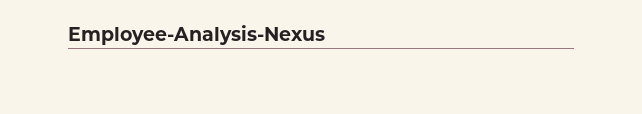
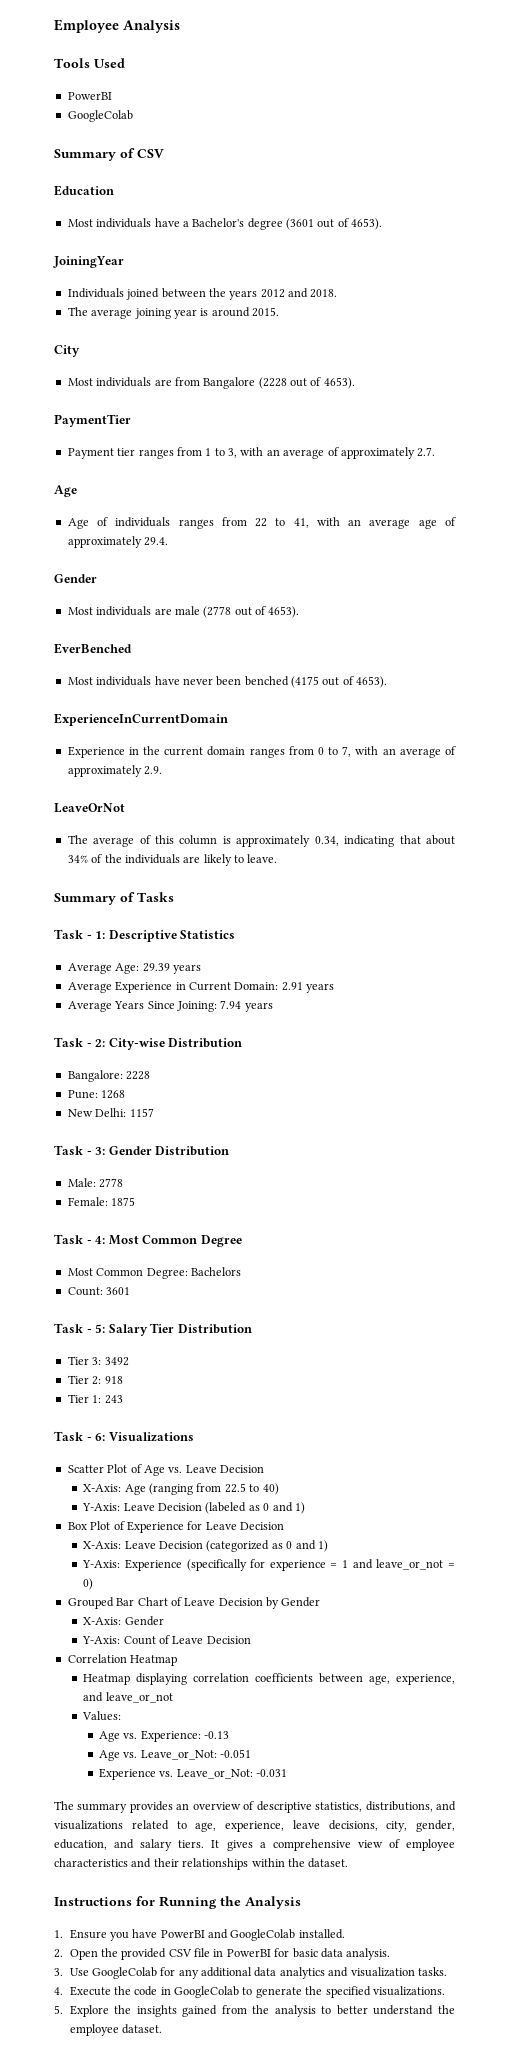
[68,25,325,45] Employee-Analysis-Nexus -> [54,19,180,33] [54,58,125,68] [67,92,112,100] [67,110,133,122] [54,148,164,161] [54,185,114,196] [67,218,383,230] [53,256,124,268] [67,288,338,300] [67,307,279,319] [54,345,80,357] [67,377,355,389] [54,414,131,427] [67,447,436,459] [54,485,77,497] [67,517,456,529] [67,536,169,548] [54,574,97,583] [67,606,300,618] [54,643,132,654] [67,676,388,688] [54,713,228,726] [67,746,456,758] [67,765,163,777] [54,803,125,813] [67,835,456,847] [67,854,278,866] [54,892,174,905] [54,929,236,942] [67,963,201,974] [67,981,334,993] [67,1000,273,1012] [54,1037,243,1050] [67,1070,151,1082] [67,1090,126,1099] [67,1108,154,1117] [54,1145,230,1156] [67,1178,124,1188] [67,1197,136,1206] [54,1234,242,1247] [67,1267,241,1279] [67,1287,131,1296] [54,1323,252,1336] [67,1356,129,1366] [67,1375,123,1385] [67,1394,123,1404] [54,1431,194,1442] [67,1464,264,1476] [83,1483,279,1495] [82,1502,305,1514] [67,1521,284,1533] [83,1540,328,1552] [82,1559,455,1571] [83,1578,94,1590] [67,1597,321,1609] [83,1616,164,1626] [82,1635,251,1645] [67,1654,178,1666] [83,1673,456,1685] [83,1692,173,1703] [82,1711,122,1721] [98,1730,229,1742] [98,1749,251,1761] [98,1768,287,1780] [54,1801,457,1813] [54,1820,455,1832] [54,1839,455,1851] [54,1858,349,1870] [54,1896,301,1909] [54,1929,345,1941] [54,1948,391,1960] [54,1967,447,1979] [54,1986,445,1998] [54,2005,455,2017] [69,2024,162,2036] Employee Analysis // Tools Used // PowerBI // GoogleColab // Summary of CSV // Education // Most individuals have a Bachelor's degree (3601 out of 4653). // JoiningYear // Individuals joined between the years 2012 and 2018. // The average joining year is around 2015. // City // Most individuals are from Bangalore (2228 out of 4653). // PaymentTier // Payment tier ranges from 1 to 3, with an average of approximately 2.7. // Age // Age of individuals ranges from 22 to 41, with an average age of approximately 29.4. // Gender // Most individuals are male (2778 out of 4653). // EverBenched // Most individuals have never been benched (4175 out of 4653). // ExperienceInCurrentDomain // Experience in the current domain ranges from 0 to 7, with an average of approximately 2.9. // LeaveOrNot // The average of this column is approximately 0.34, indicating that about 34% of the individuals are likely to leave. // Summary of Tasks // Task - 1: Descriptive Statistics // Average Age: 29.39 years // Average Experience in Current Domain: 2.91 years // Average Years Since Joining: 7.94 years // Task - 2: City-wise Distribution // Bangalore: 2228 // Pune: 1268 // New Delhi: 1157 // Task - 3: Gender Distribution // Male: 2778 // Female: 1875 // Task - 4: Most Common Degree // Most Common Degree: Bachelors // Count: 3601 // Task - 5: Salary Tier Distribution // Tier 3: 3492 // Tier 2: 918 // Tier 1: 243 // Task - 6: Visualizations // Scatter Plot of Age vs. Leave Decision // X-Axis: Age (ranging from 22.5 to 40) // Y-Axis: Leave Decision (labeled as 0 and 1) // Box Plot of Experience for Leave Decision // X-Axis: Leave Decision (categorized as 0 and 1) // Y-Axis: Experience (specifically for experience = 1 and leave_or_not = 0) // Grouped Bar Chart of Leave Decision by Gender // X-Axis: Gender // Y-Axis: Count of Leave Decision // Correlation Heatmap // Heatmap displaying correlation coefficients between age, experience, and leave_or_not // Values: // Age vs. Experience: -0.13 // Age vs. Leave_or_Not: -0.051 // Experience vs. Leave_or_Not: -0.031 // The summary provides an overview of descriptive statistics, distributions, and visualizations related to age, experience, leave decisions, city, gender, education, and salary tiers. It gives a comprehensive view of employee characteristics and their relationships within the dataset. // Instructions for Running the Analysis // 1. Ensure you have PowerBI and GoogleColab installed. // 2. Open the provided CSV file in PowerBI for basic data analysis. // 3. Use GoogleColab for any additional data analytics and visualization tasks. // 4. Execute the code in GoogleColab to generate the specified visualizations. // 5. Explore the insights gained from the analysis to better understand the employee dataset.

